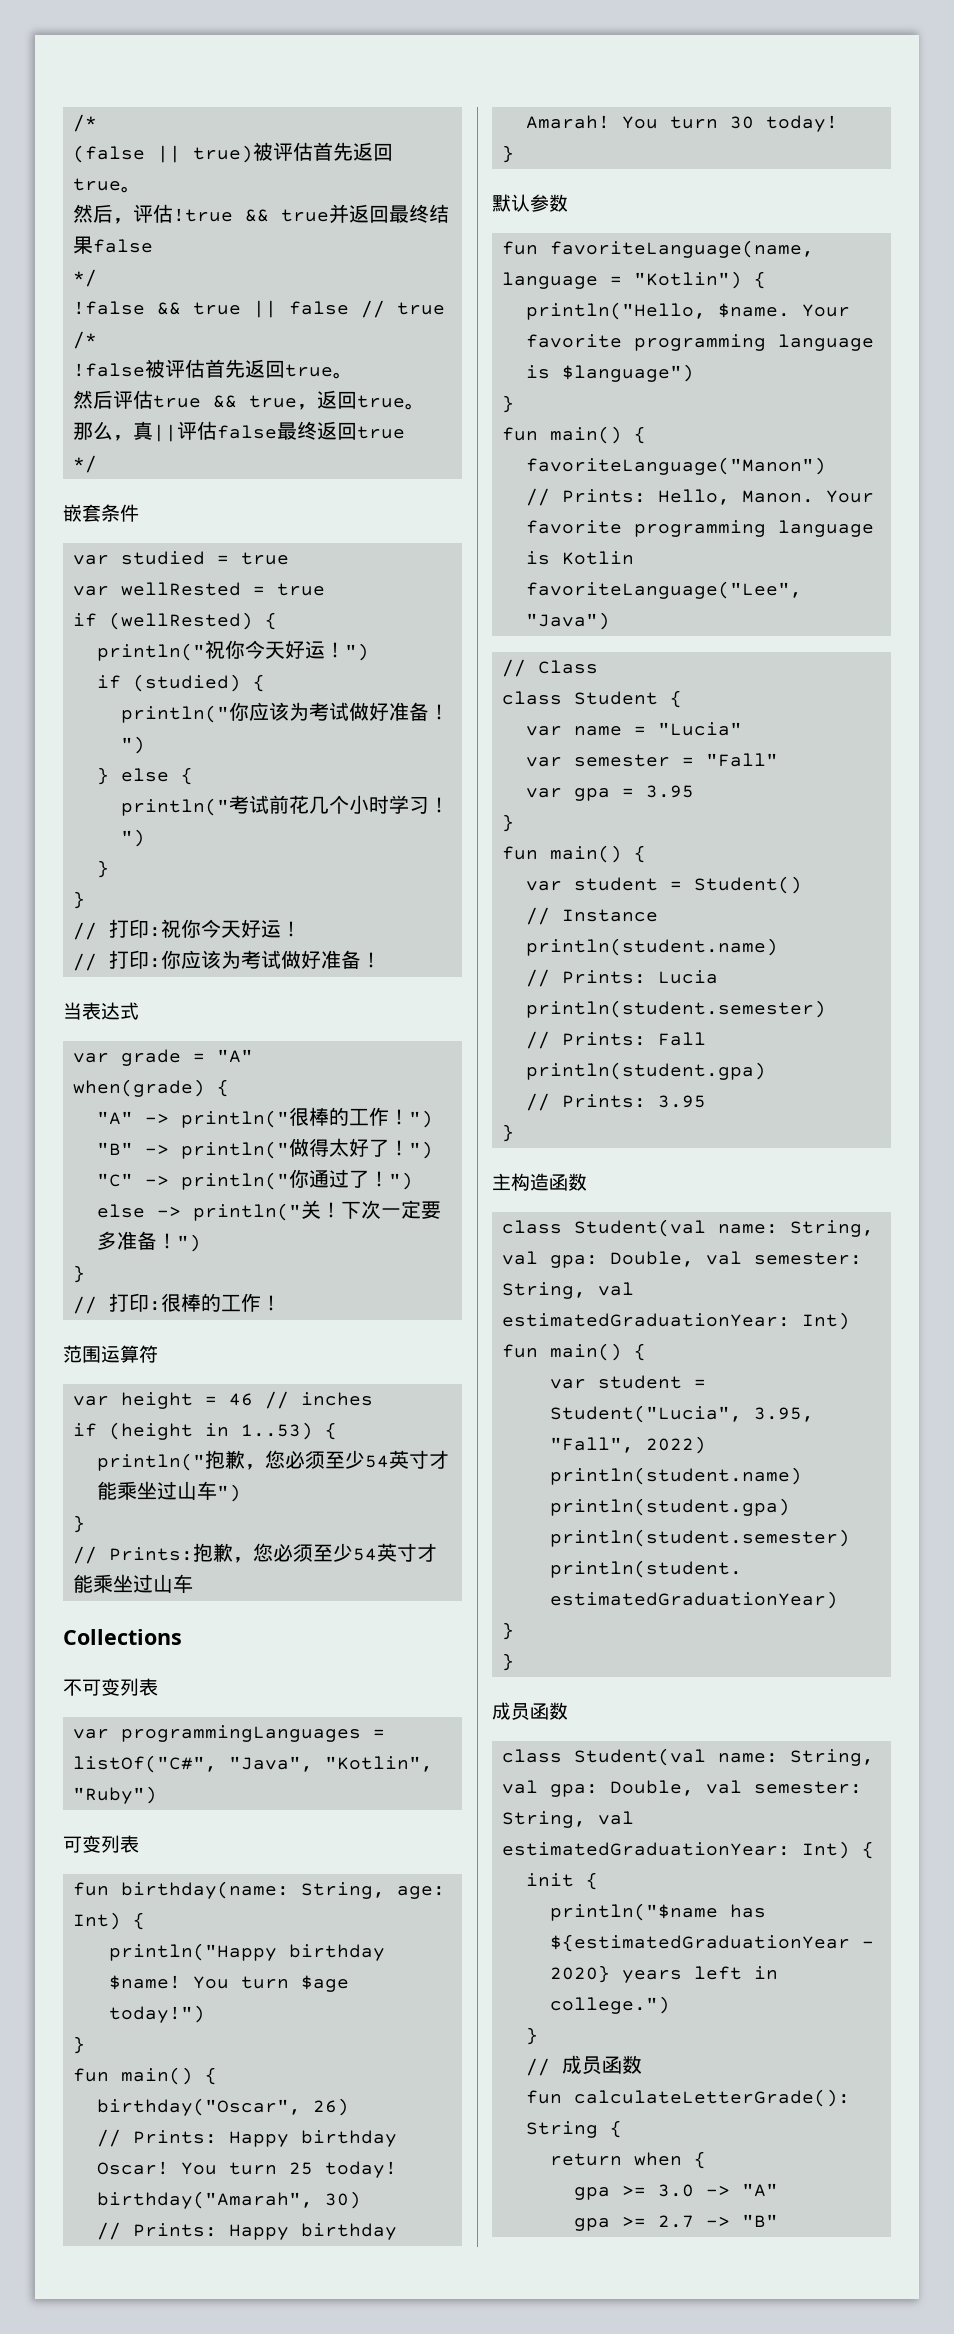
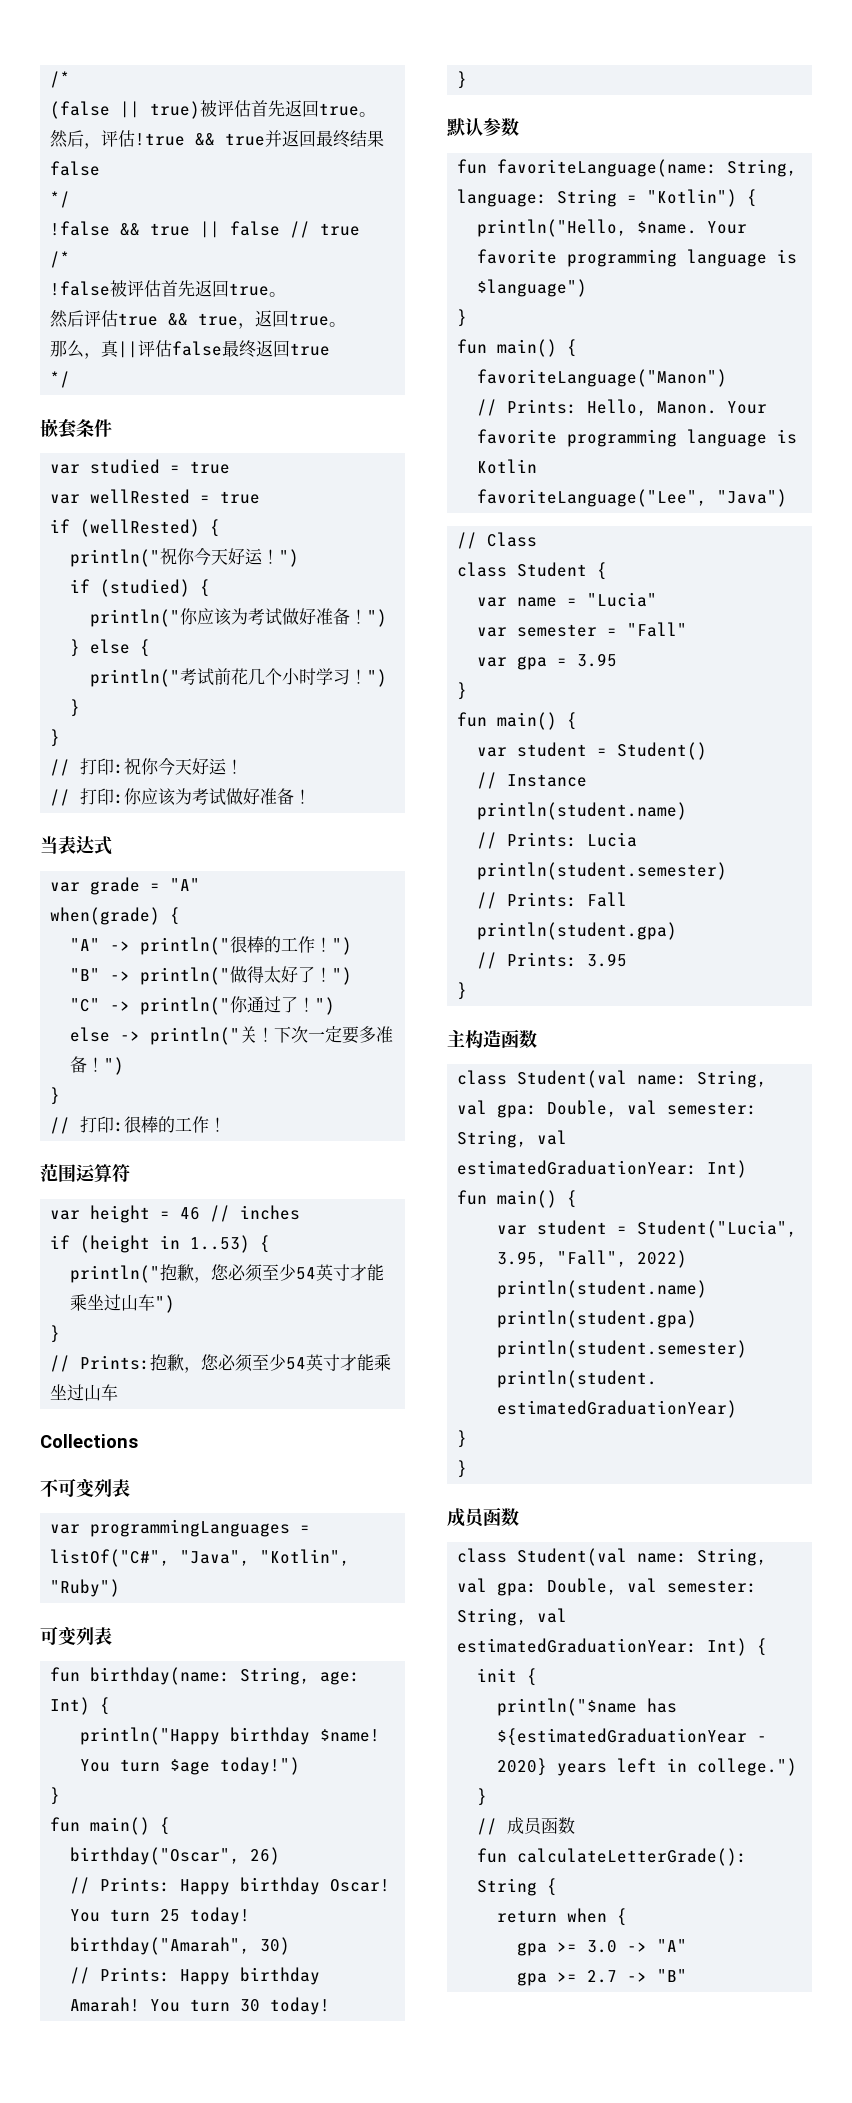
[549,240,814,258] [501,272,598,289] favoriteLanguage(name, language -> [497,159,798,177] [457,189,618,207] favoriteLanguage(name: String, language: String

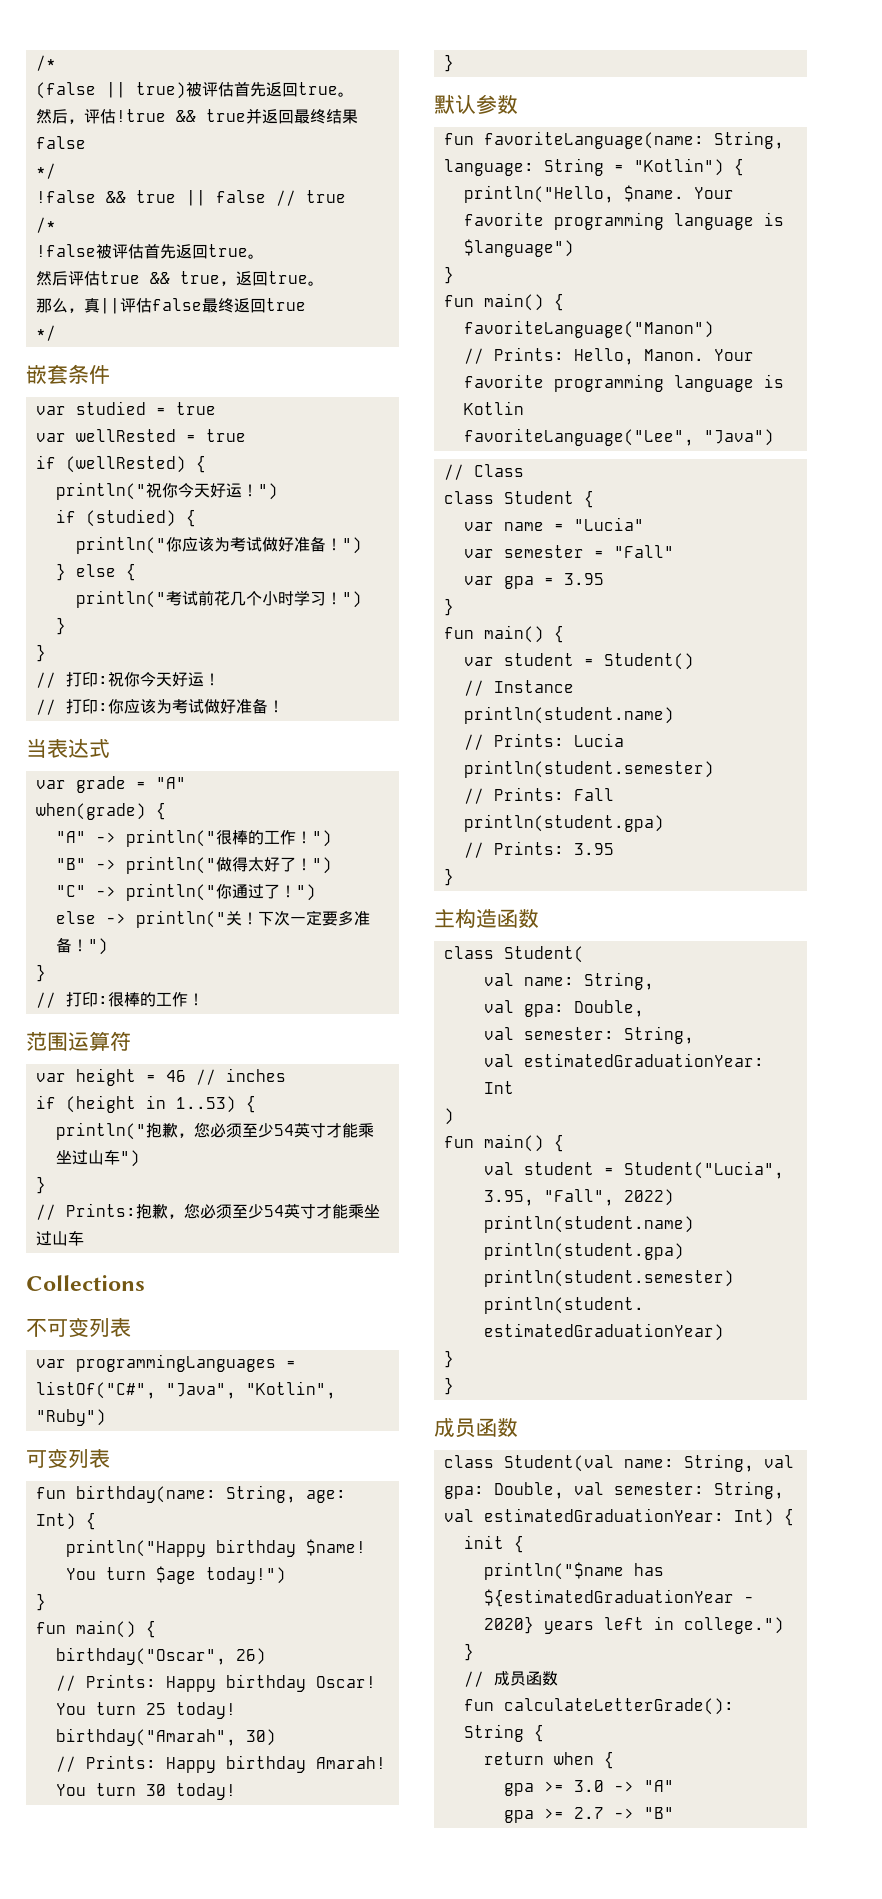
[517,1070,768,1088] [457,1100,758,1118] [457,1130,568,1148] [457,1160,748,1178] [457,1190,578,1208] [497,1225,528,1235] Student(val name: String, val gpa: Double, val semester: String, val estimatedGraduationYear: Int) // fun main() { // var -> [503,946,584,963] [483,972,654,990] [483,1000,644,1017] [483,1026,694,1044] [483,1053,764,1067] [483,1081,514,1094] [443,1108,454,1125] [443,1134,564,1152] [483,1162,514,1175] Student( // val name: String, // val gpa: Double, // val semester: String, // val estimatedGraduationYear: Int // ) // fun main() { // val

